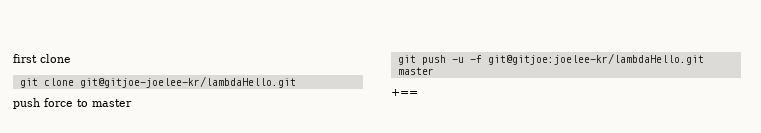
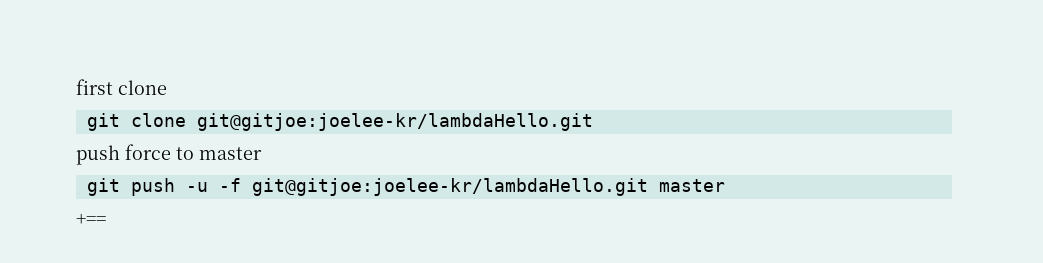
[79,76,296,88] git@gitjoe-joelee-kr/lambdaHello.git -> [196,113,593,131] git@gitjoe:joelee-kr/lambdaHello.git

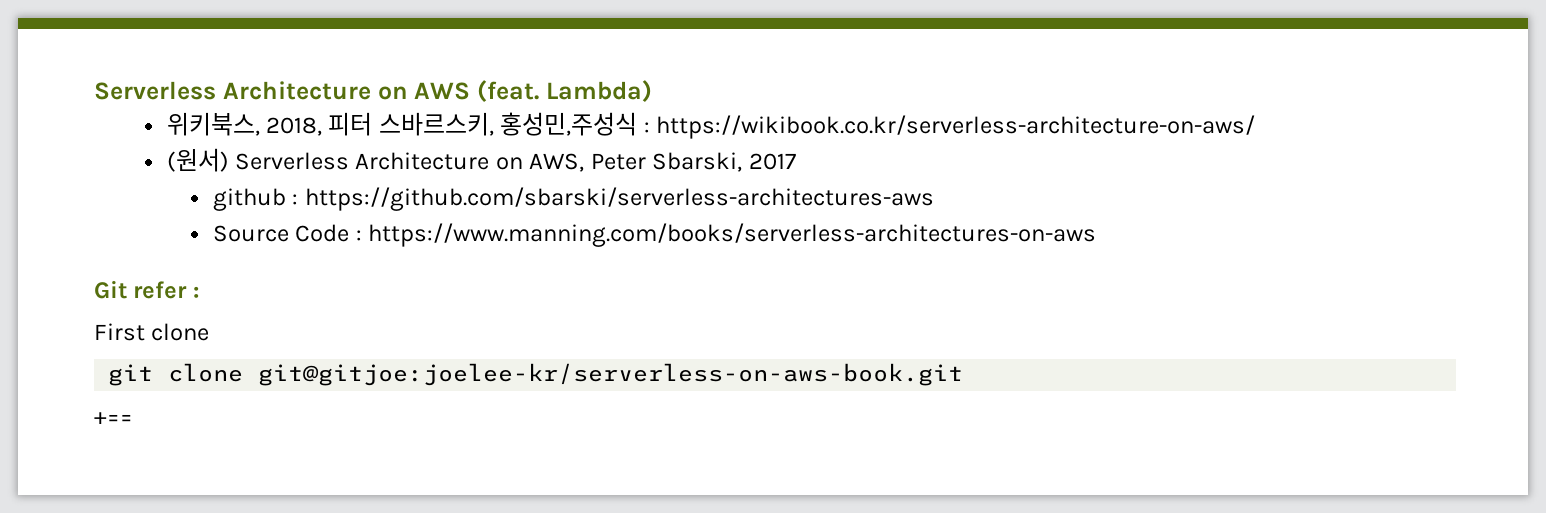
[76,79,167,95] [86,113,593,131] [76,144,262,165] [86,178,725,196] first clone // git clone git@gitjoe:joelee-kr/lambdaHello.git // push force to master // git push -u -f git@gitjoe:joelee-kr/lambdaHello.git master -> [94,80,652,102] [166,112,1256,139] [166,148,796,172] [212,187,934,211] [212,223,1097,247] [94,280,199,299] [94,323,210,341] [108,363,964,386] Serverless Architecture on AWS (feat. Lambda) // 위키북스, 2018, 피터 스바르스키, 홍성민,주성식 : https://wikibook.co.kr/serverless-architecture-on-aws/ // (원서) Serverless Architecture on AWS, Peter Sbarski, 2017 // github : https://github.com/sbarski/serverless-architectures-aws // Source Code : https://www.manning.com/books/serverless-architectures-on-aws // Git refer : // First clone // git clone git@gitjoe:joelee-kr/serverless-on-aws-book.git

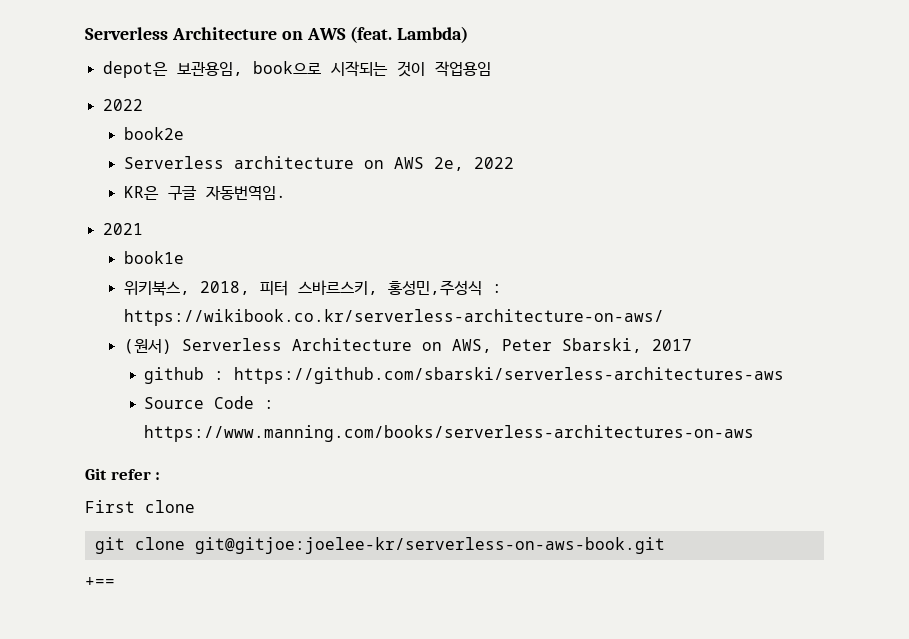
(652, 91) none -> [102,61,491,78] [102,99,143,111] [123,127,184,140] [123,156,514,171] [123,186,286,201] [102,223,143,235] [123,251,184,264] // depot은 보관용임, book으로 시작되는 것이 작업용임 // 2022 // book2e // Serverless architecture on AWS 2e, 2022 // KR은 구글 자동번역임. // 2021 // book1e

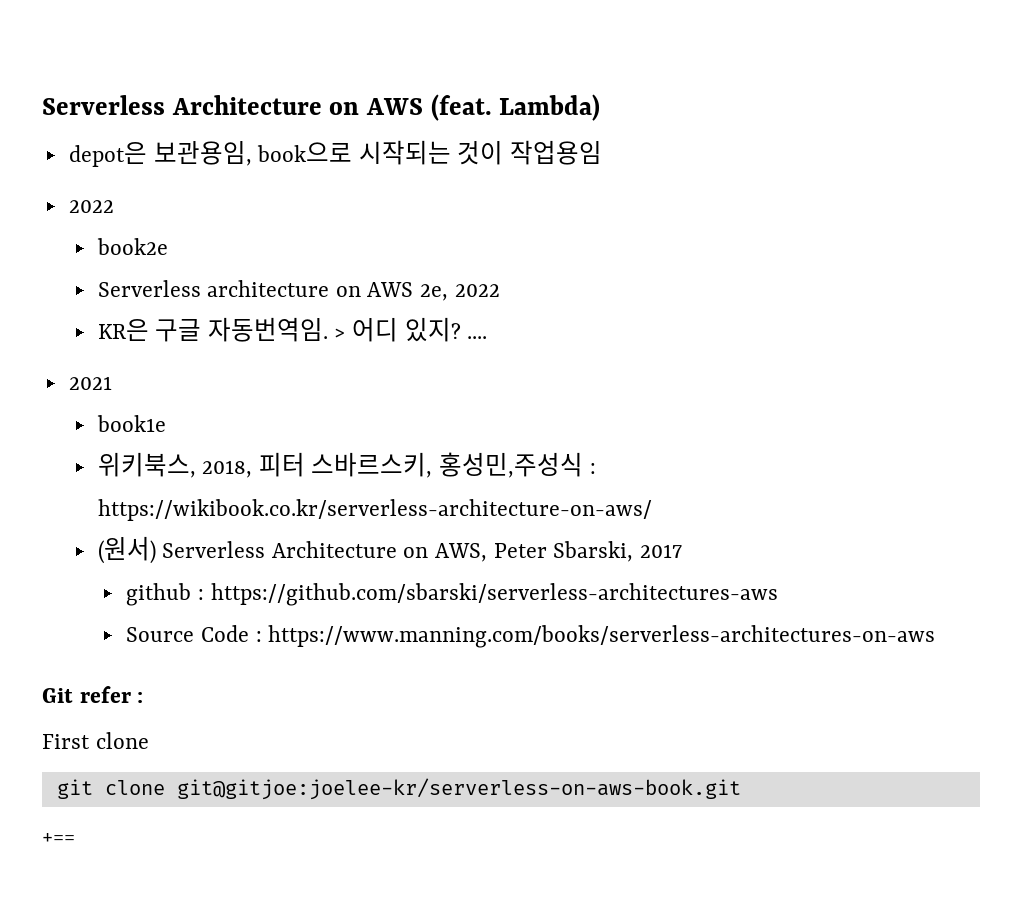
(286, 193) none -> [334,317,488,342] > 어디 있지? ....

